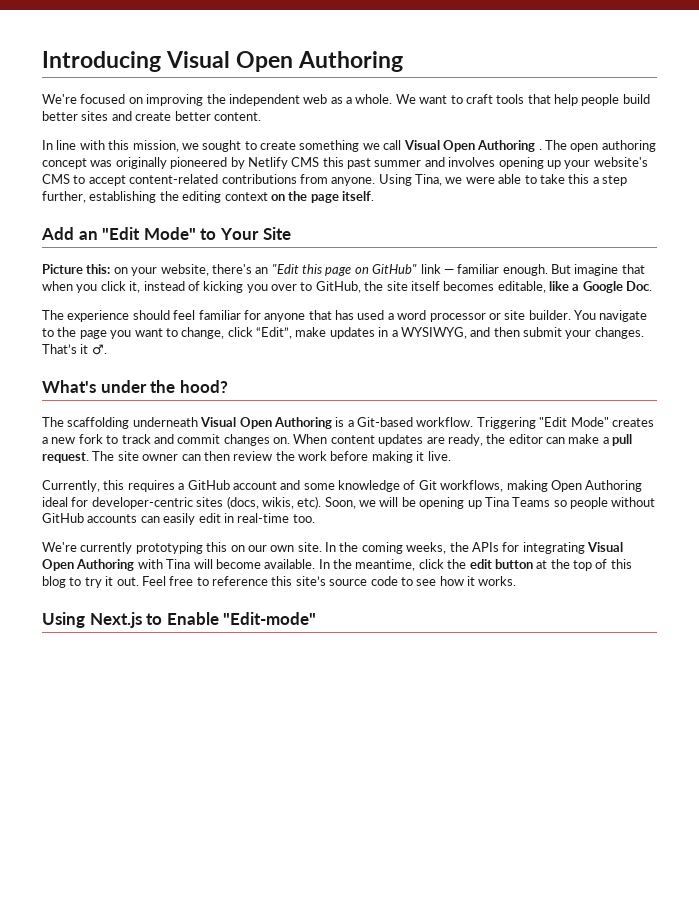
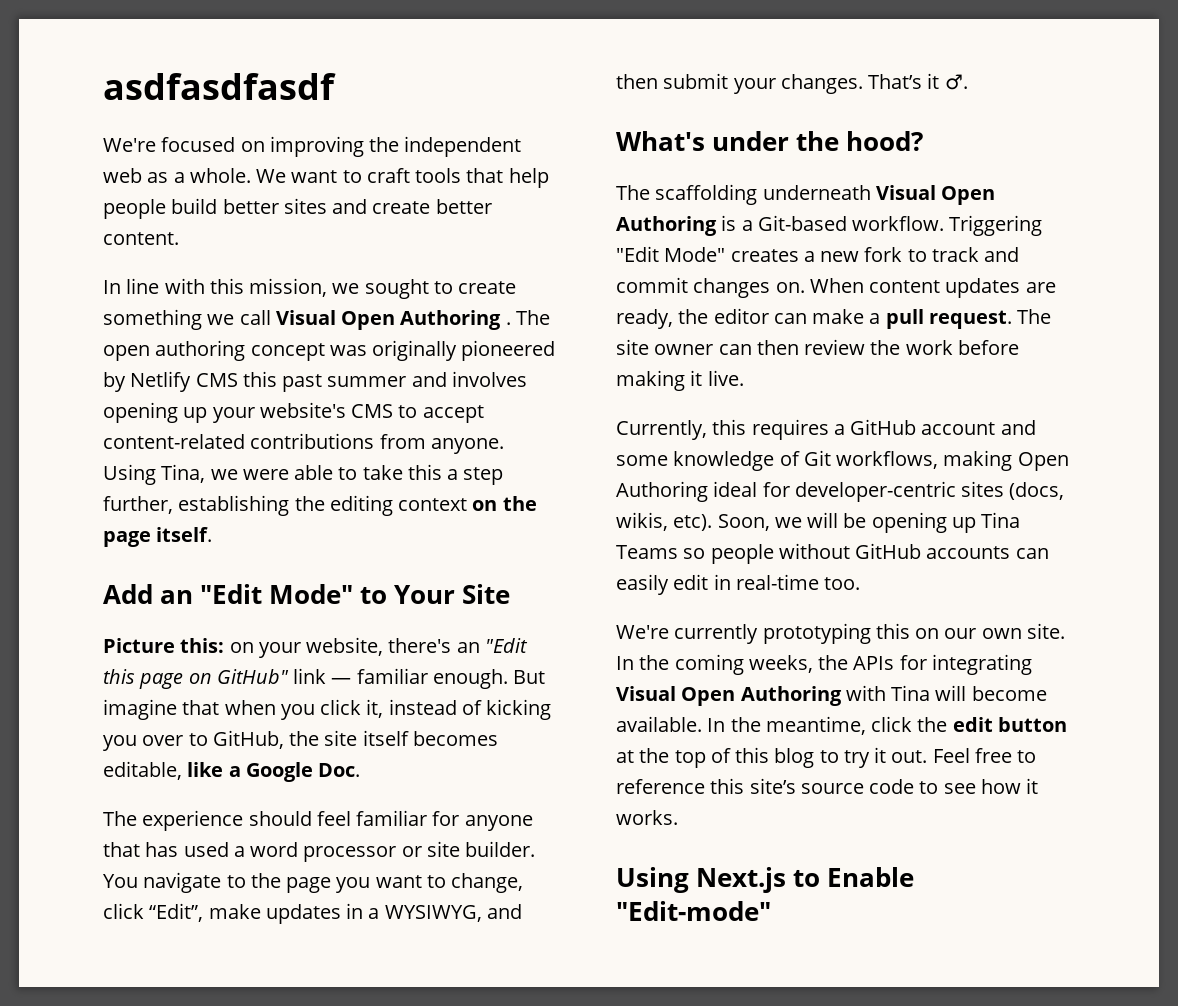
[42,51,404,72] Introducing Visual Open Authoring -> [103,73,336,100] asdfasdfasdf

